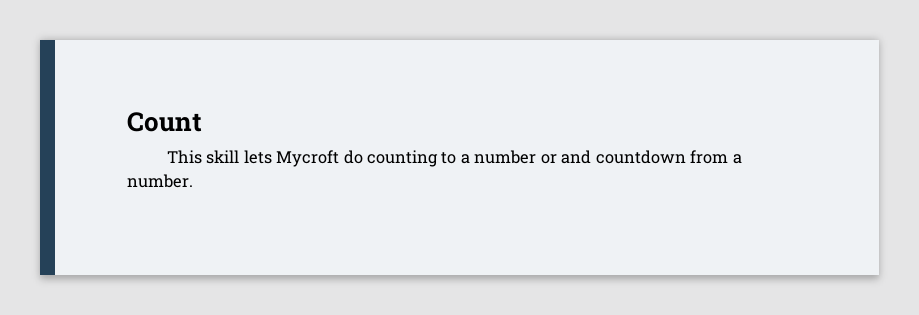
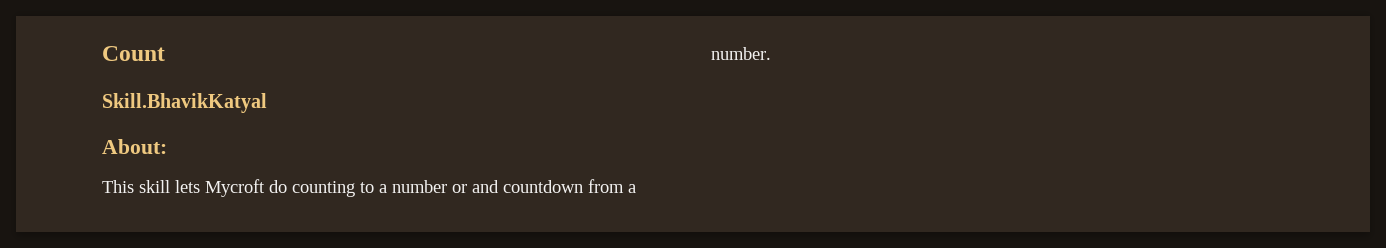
(202, 122) none -> [102,93,267,113] [102,139,167,154] // Skill.BhavikKatyal // About:

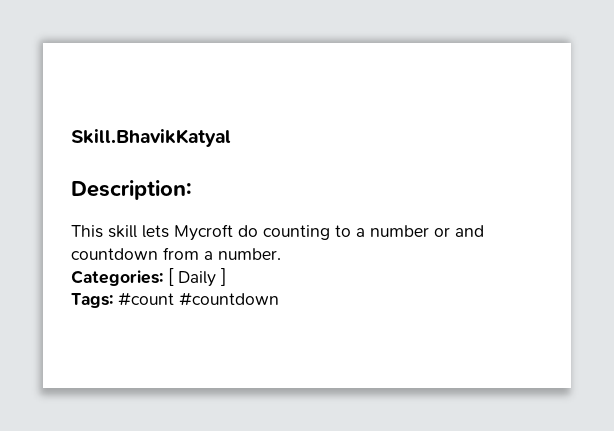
[102,46,165,61] Count // -> (71, 138) none
[102,139,167,154] About: -> [71,180,192,200] Description:
(771, 53) none -> [71,268,226,287] [71,292,279,308] // Categories: [ Daily ] // Tags: #count #countdown

